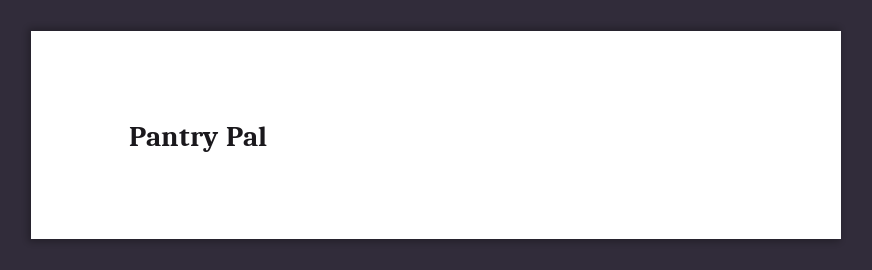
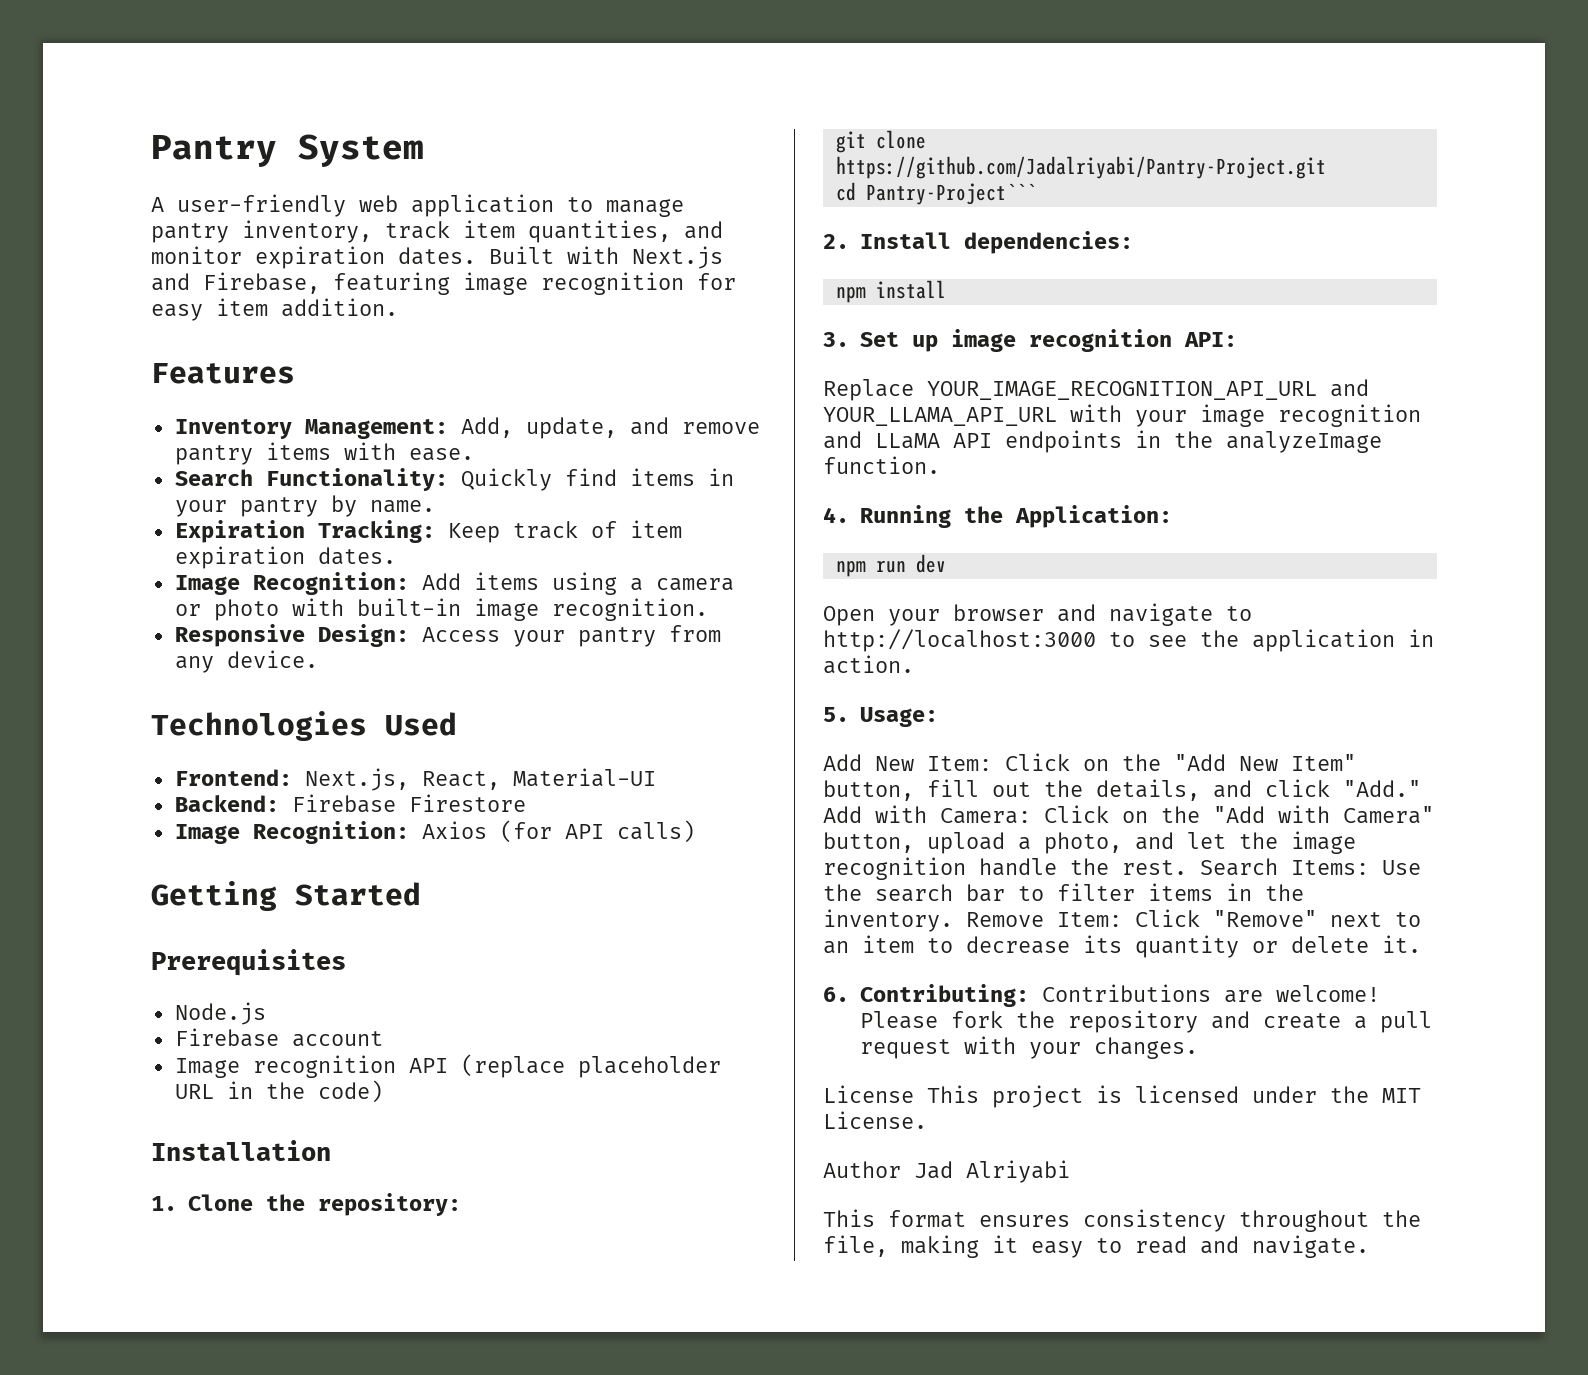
[225,126,267,146] Pal -> [298,134,424,167] [151,194,684,217] [151,220,723,243] [151,246,723,269] [151,272,736,295] [151,298,398,321] [151,363,295,384] [174,417,760,439] [174,442,474,465] [174,468,734,491] [174,495,435,517] [174,520,682,543] [174,546,396,569] [174,572,734,595] [174,598,708,621] [174,624,721,647] [174,650,318,673] [151,711,457,741] [174,768,656,791] [174,794,526,813] [174,820,695,844] [151,881,421,911] [151,949,346,976] [174,1002,266,1025] [174,1028,383,1047] [174,1054,721,1078] [174,1080,383,1103] [151,1140,331,1161] [151,1193,461,1216] [835,130,926,153] [835,156,1326,179] [835,182,1036,205] [823,231,1133,254] [835,280,946,303] [823,329,1237,352] [823,379,1369,401] [823,404,1421,427] [823,430,1382,453] [823,456,940,474] [823,505,1172,528] [835,554,946,577] [823,603,1252,626] [823,629,1434,652] [823,655,914,674] [823,707,938,727] [823,753,1356,771] [823,779,1421,801] [823,805,1434,824] [823,831,1356,854] [823,857,1421,880] [823,883,1304,902] [823,909,1421,932] [823,935,1421,958] [823,984,1380,1007] [859,1010,1432,1033] [859,1036,1198,1059] [823,1085,1421,1108] [823,1111,927,1129] [823,1160,1070,1183] [823,1209,1421,1232] [823,1235,1369,1258] System // A user-friendly web application to manage pantry inventory, track item quantities, and monitor expiration dates. Built with Next.js and Firebase, featuring image recognition for easy item addition. // Features // Inventory Management: Add, update, and remove pantry items with ease. // Search Functionality: Quickly find items in your pantry by name. // Expiration Tracking: Keep track of item expiration dates. // Image Recognition: Add items using a camera or photo with built-in image recognition. // Responsive Design: Access your pantry from any device. // Technologies Used // Frontend: Next.js, React, Material-UI // Backend: Firebase Firestore // Image Recognition: Axios (for API calls) // Getting Started // Prerequisites // Node.js // Firebase account // Image recognition API (replace placeholder URL in the code) // Installation // 1. Clone the repository: // git clone https://github.com/Jadalriyabi/Pantry-Project.git // cd Pantry-Project``` // 2. Install dependencies: // npm install // 3. Set up image recognition API: // Replace YOUR_IMAGE_RECOGNITION_API_URL and YOUR_LLAMA_API_URL with your image recognition and LLaMA API endpoints in the analyzeImage function. // 4. Running the Application: // npm run dev // Open your browser and navigate to http://localhost:3000 to see the application in action. // 5. Usage: // Add New Item: Click on the "Add New Item" button, fill out the details, and click "Add." Add with Camera: Click on the "Add with Camera" button, upload a photo, and let the image recognition handle the rest. Search Items: Use the search bar to filter items in the inventory. Remove Item: Click "Remove" next to an item to decrease its quantity or delete it. // 6. Contributing: Contributions are welcome! Please fork the repository and create a pull request with your changes. // License This project is licensed under the MIT License. // Author Jad Alriyabi // This format ensures consistency throughout the file, making it easy to read and navigate.

